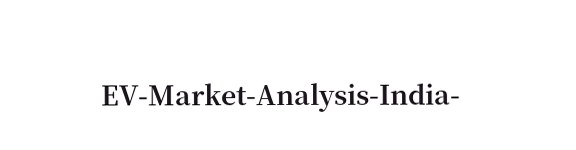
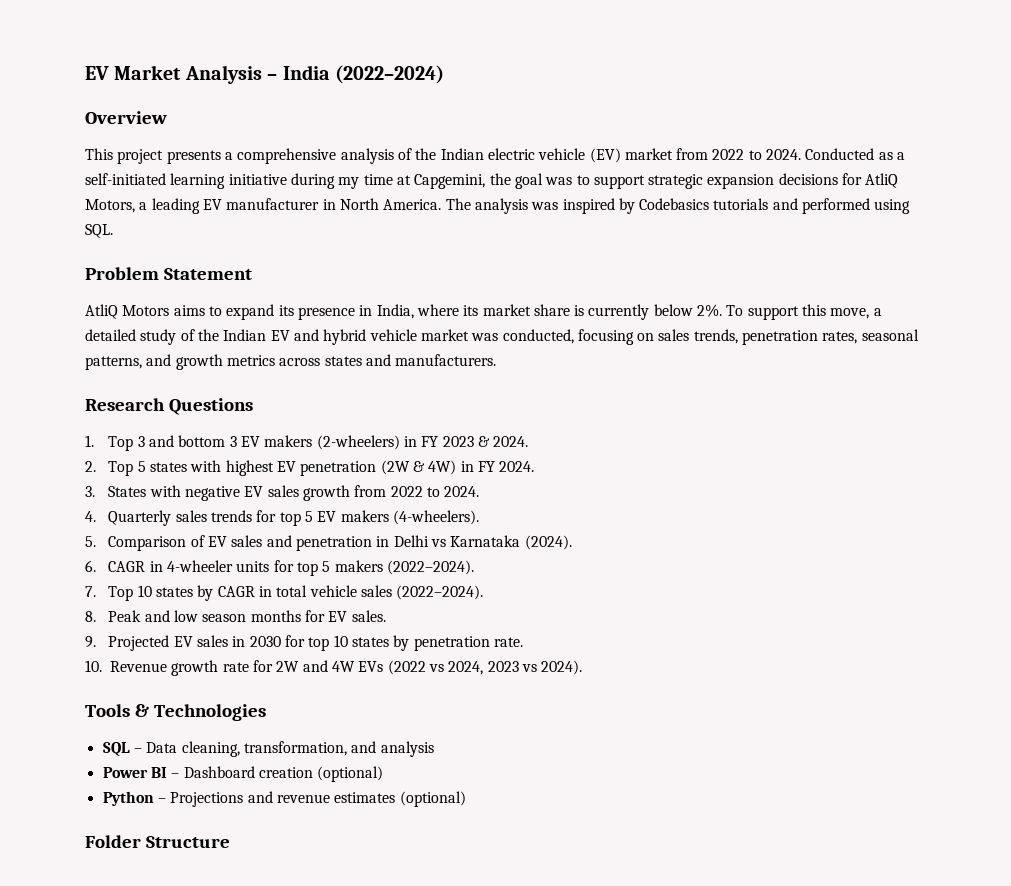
[101,82,461,113] EV-Market-Analysis-India- -> [85,65,444,84] [85,111,167,124] [85,148,906,164] [85,173,899,189] [85,198,911,214] [85,224,113,238] [85,267,252,280] [85,304,882,320] [85,329,919,345] [85,354,497,370] [85,398,253,415] [85,435,529,451] [85,460,535,476] [85,485,480,501] [85,510,479,526] [85,535,572,551] [85,560,474,576] [85,585,484,601] [85,610,386,622] [85,635,523,651] [85,660,583,676] [85,704,266,721] [102,741,434,757] [102,766,384,782] [102,791,466,807] [85,835,230,848] EV Market Analysis – India (2022–2024) // Overview // This project presents a comprehensive analysis of the Indian electric vehicle (EV) market from 2022 to 2024. Conducted as a self-initiated learning initiative during my time at Capgemini, the goal was to support strategic expansion decisions for AtliQ Motors, a leading EV manufacturer in North America. The analysis was inspired by Codebasics tutorials and performed using SQL. // Problem Statement // AtliQ Motors aims to expand its presence in India, where its market share is currently below 2%. To support this move, a detailed study of the Indian EV and hybrid vehicle market was conducted, focusing on sales trends, penetration rates, seasonal patterns, and growth metrics across states and manufacturers. // Research Questions // 1. Top 3 and bottom 3 EV makers (2-wheelers) in FY 2023 & 2024. // 2. Top 5 states with highest EV penetration (2W & 4W) in FY 2024. // 3. States with negative EV sales growth from 2022 to 2024. // 4. Quarterly sales trends for top 5 EV makers (4-wheelers). // 5. Comparison of EV sales and penetration in Delhi vs Karnataka (2024). // 6. CAGR in 4-wheeler units for top 5 makers (2022–2024). // 7. Top 10 states by CAGR in total vehicle sales (2022–2024). // 8. Peak and low season months for EV sales. // 9. Projected EV sales in 2030 for top 10 states by penetration rate. // 10. Revenue growth rate for 2W and 4W EVs (2022 vs 2024, 2023 vs 2024). // Tools & Technologies // SQL – Data cleaning, transformation, and analysis // Power BI – Dashboard creation (optional) // Python – Projections and revenue estimates (optional) // Folder Structure

